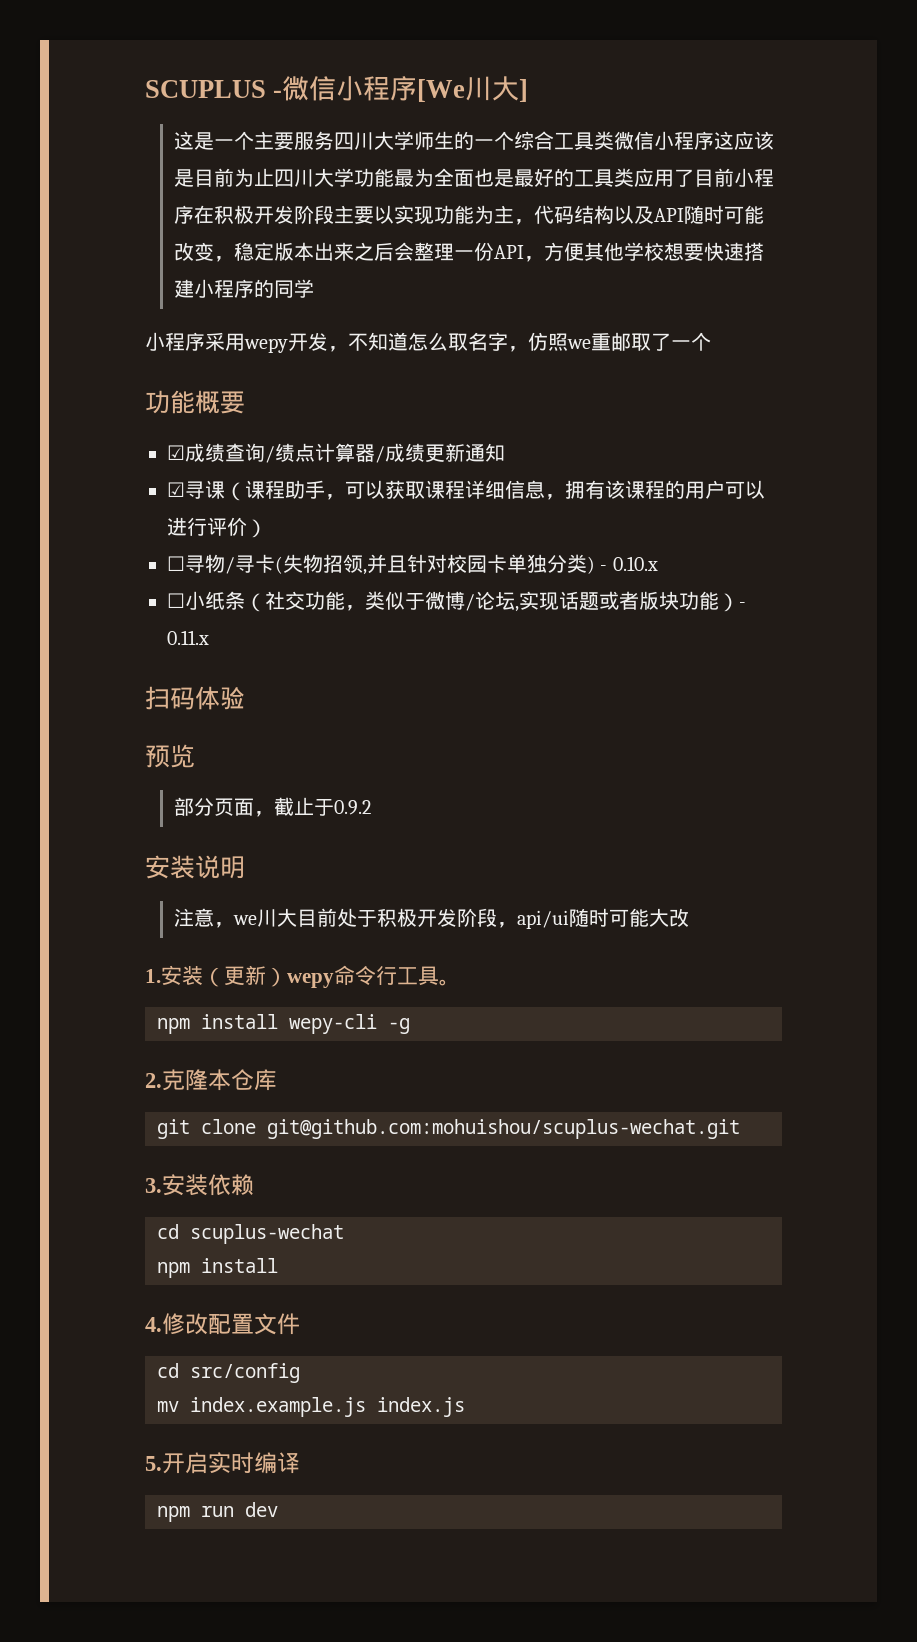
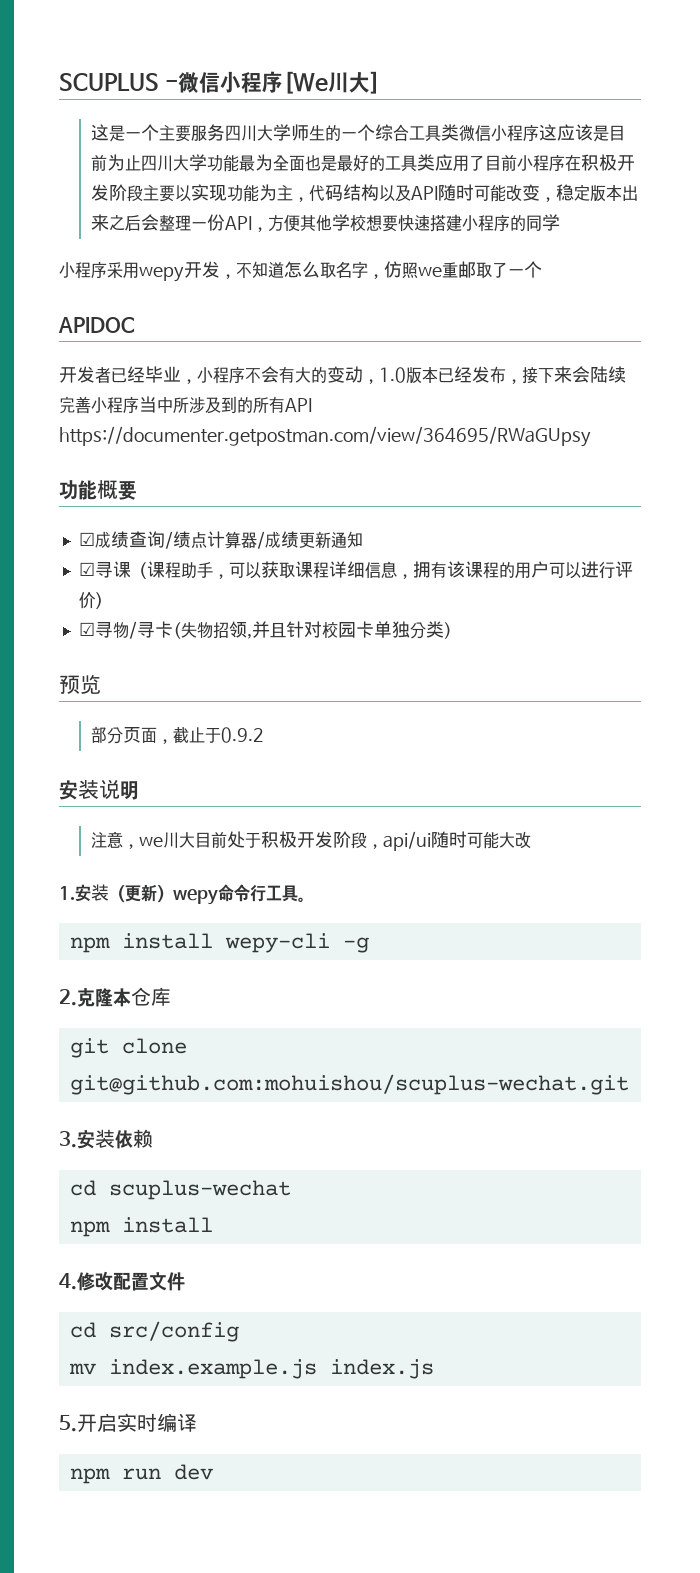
(711, 341) none -> [58,317,135,333] [59,366,626,384] [59,396,312,414] [59,426,591,447] // APIDOC // 开发者已经毕业，小程序不会有大的变动，1.0版本已经发布，接下来会陆续完善小程序当中所涉及到的所有API https://documenter.getpostman.com/view/364695/RWaGUpsy
[167,556,185,571] ☐ -> [78,622,95,636] ☑
[600,556,658,571] [167,591,746,612] [167,630,209,645] [145,686,245,710] - 0.10.x // ☐小纸条（社交功能，类似于微博/论坛,实现话题或者版块功能）- 0.11.x // 扫码体验 -> (452, 630) none

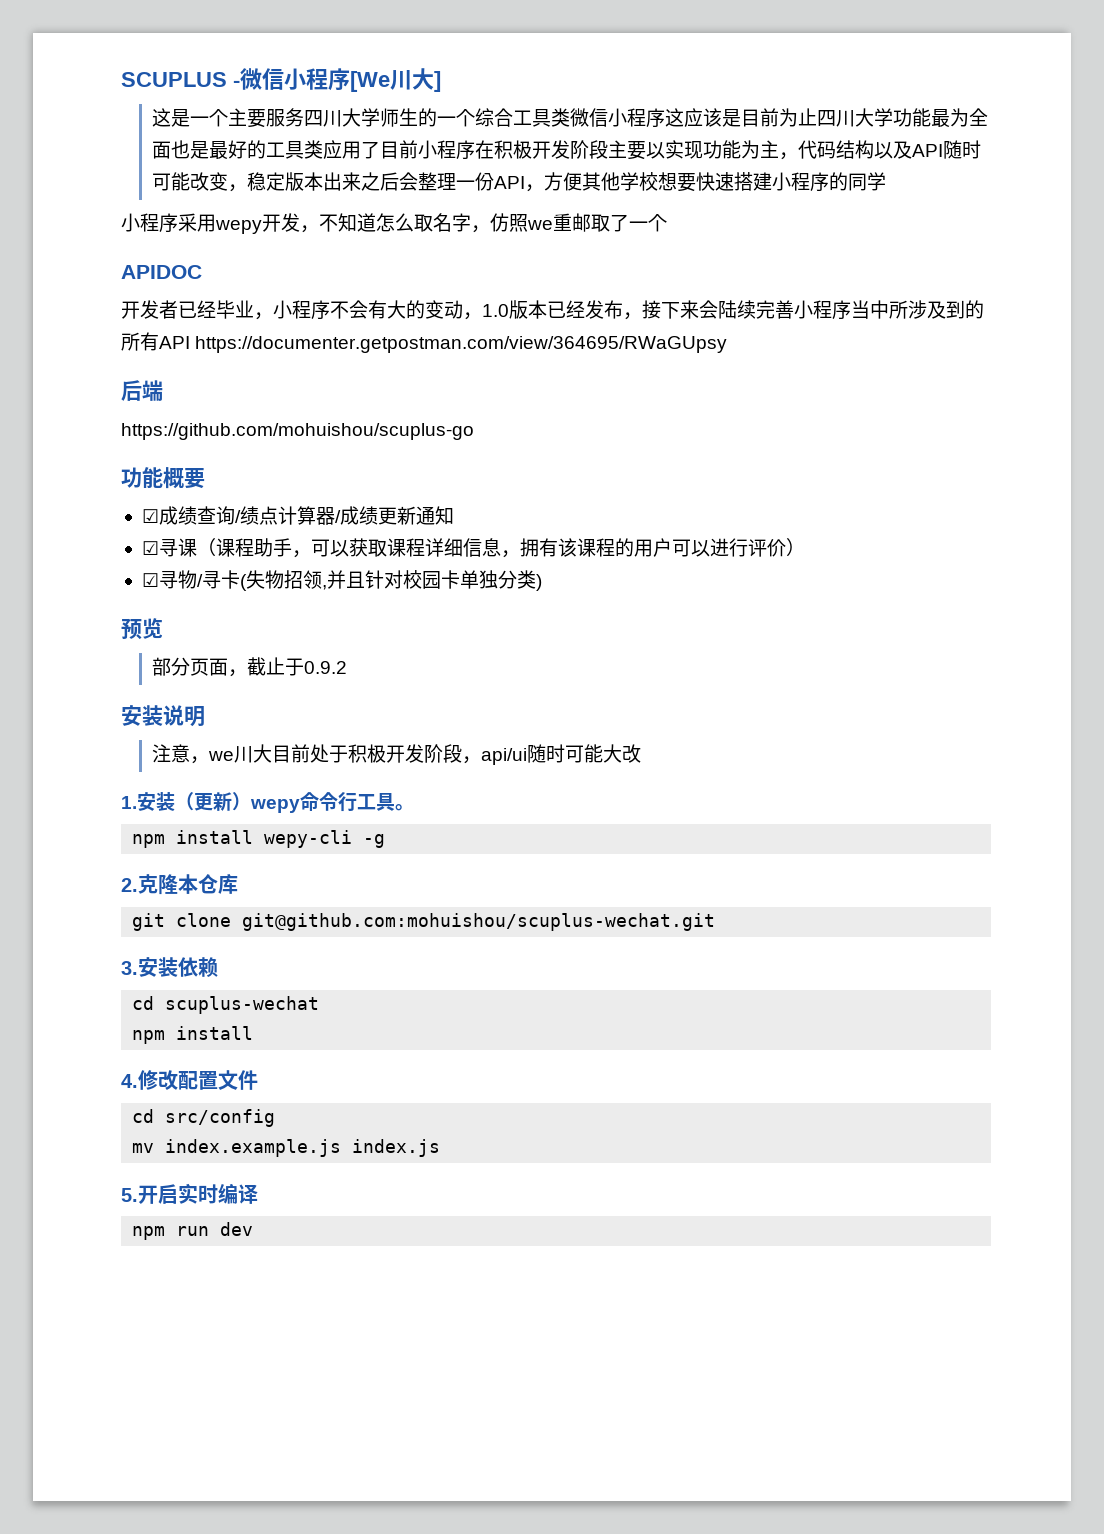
(591, 436) none -> [121,380,163,401] [121,423,474,440] // 后端 // https://github.com/mohuishou/scuplus-go

